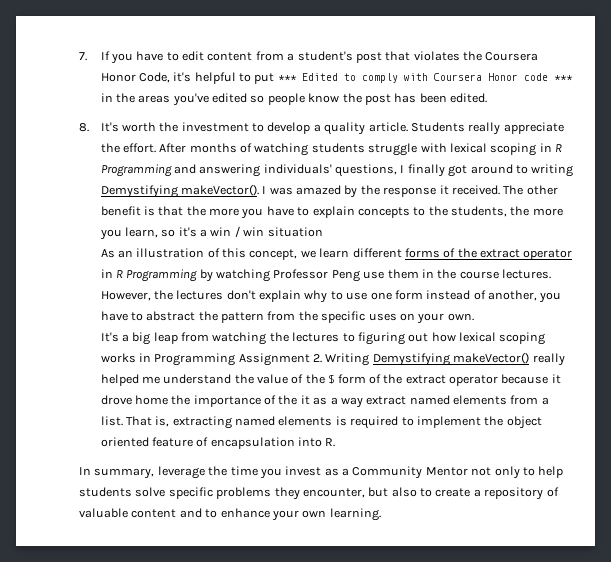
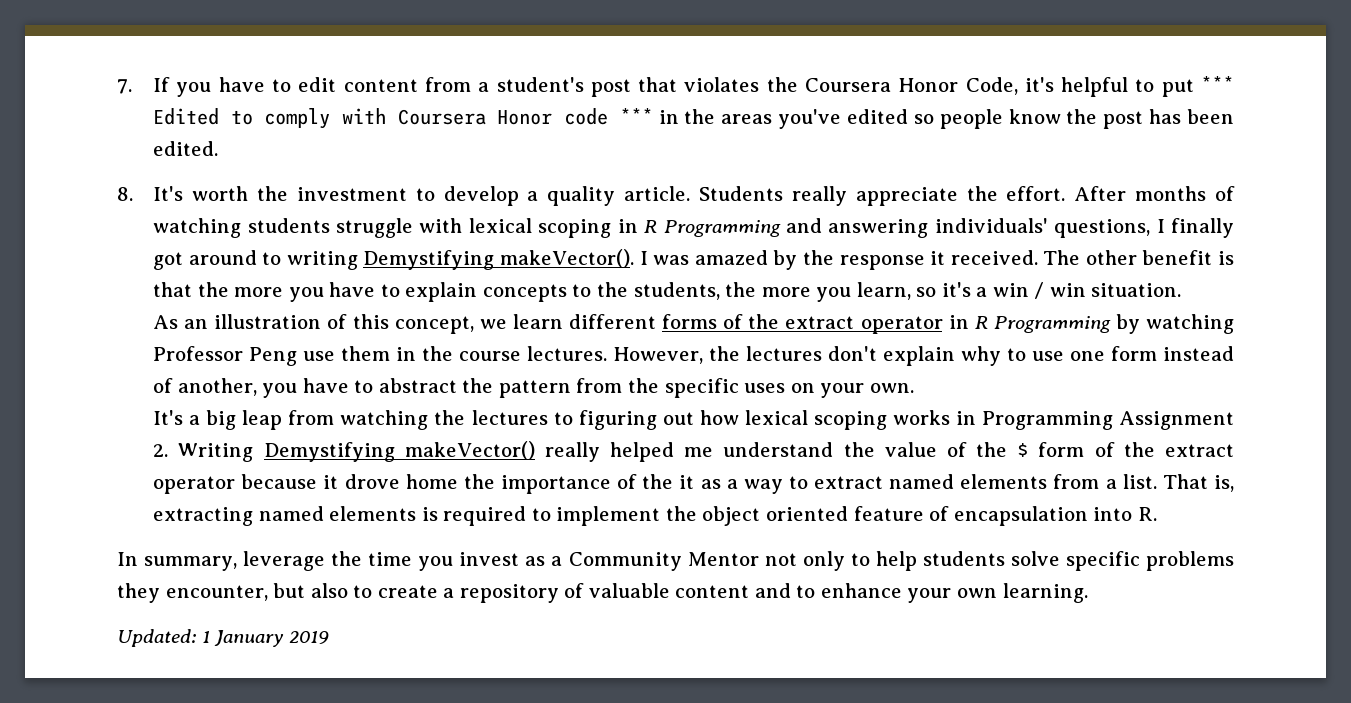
[267,227,323,237] situation -> [1091,283,1182,297] situation.
(363, 402) none -> [788,476,808,489] to
(381, 514) none -> [117,629,329,647] // Updated: 1 January 2019

